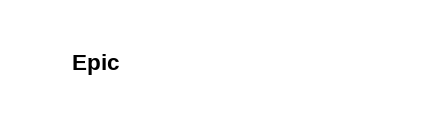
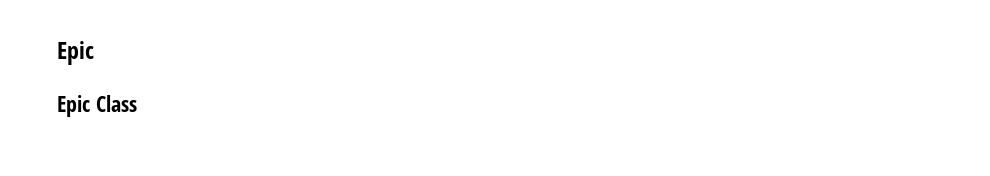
[72,54,120,75] Epic -> [57,41,94,65] [57,95,137,117] Epic // Epic Class

